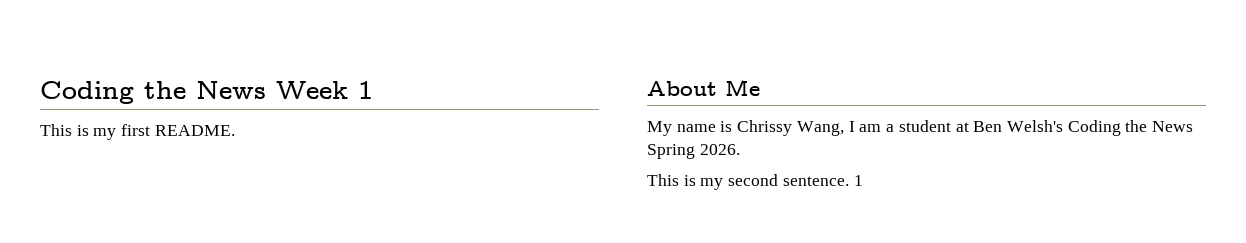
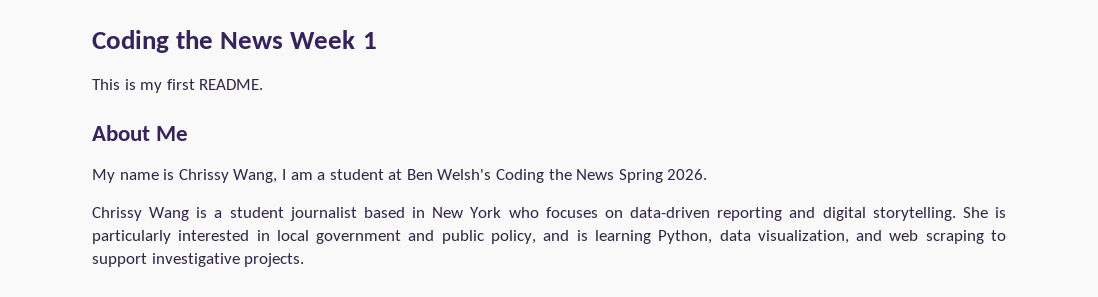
[647,174,863,190] This is my second sentence. 1 -> [92,207,1006,221] [92,230,1006,244] [92,253,305,267] Chrissy Wang is a student journalist based in New York who focuses on data-driven reporting and digital storytelling. She is particularly interested in local government and public policy, and is learning Python, data visualization, and web scraping to support investigative projects.

